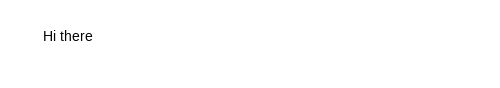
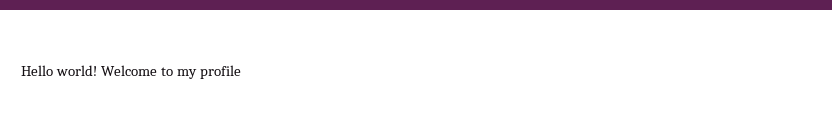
[43,30,93,41] Hi there -> [21,65,241,79] Hello world! Welcome to my profile

